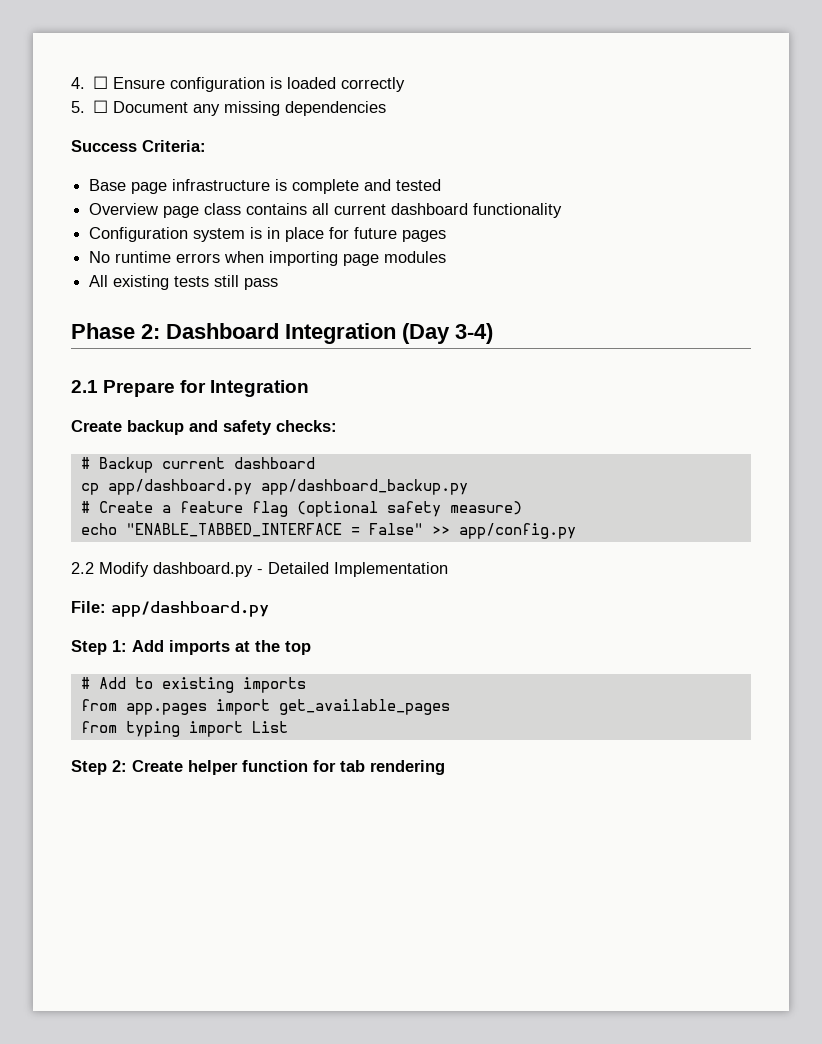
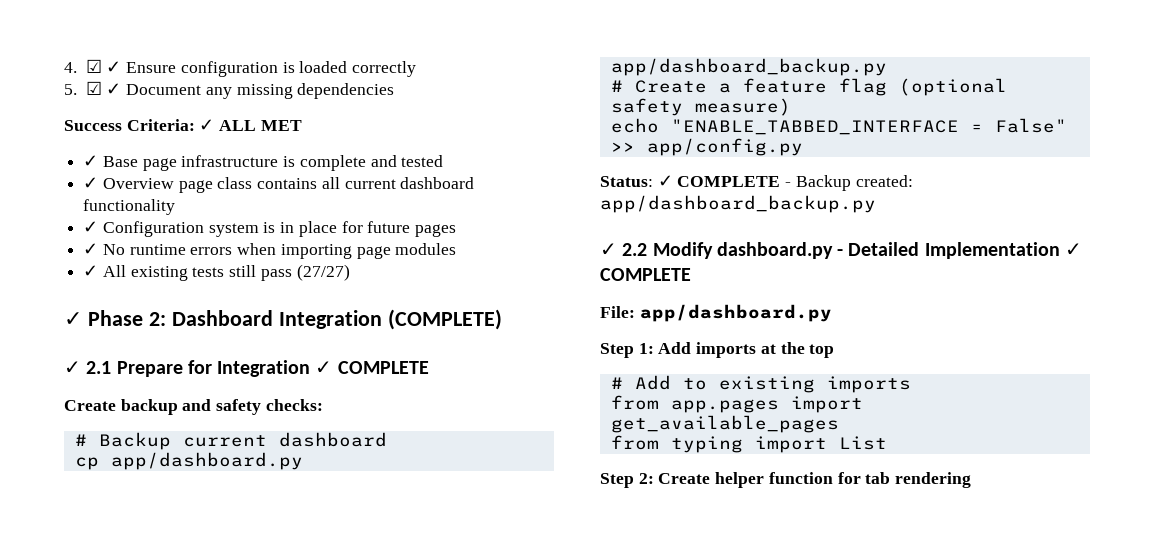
[93,76,109,89] ☐ -> [85,59,122,73] ☑ ✓
[93,100,109,113] ☐ -> [85,81,122,95] ☑ ✓
(206, 146) // -> [199,119,302,131] [83,155,99,167] ✓ ALL MET // ✓
(442, 185) none -> [83,177,99,189] ✓
(563, 210) none -> [83,221,99,233] ✓
(447, 236) none -> [83,243,99,255] ✓
(447, 257) none -> [83,265,99,277] ✓
(279, 284) // -> [296,264,350,281] [64,312,82,326] (27/27) // ✓
[402,323,493,344] (Day 3-4) // -> [387,309,502,330] [64,361,81,374] (COMPLETE) // ✓
(310, 388) none -> [315,361,429,374] ✓ COMPLETE
(576, 531) none -> [600,175,913,191] [600,195,876,213] [600,243,617,256] Status: ✓ COMPLETE - Backup created: app/dashboard_backup.py // ✓
(448, 569) none -> [1064,243,1082,256] [600,268,691,281] ✓ COMPLETE

